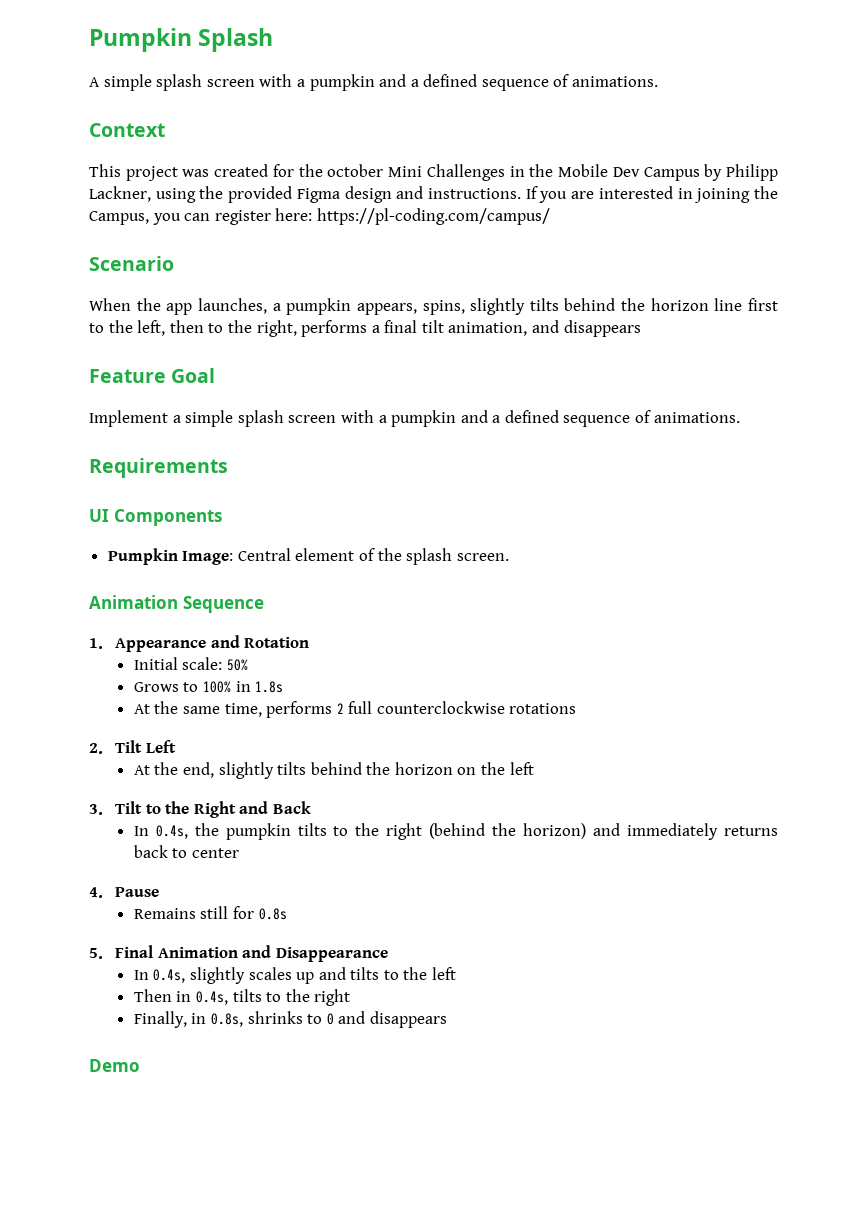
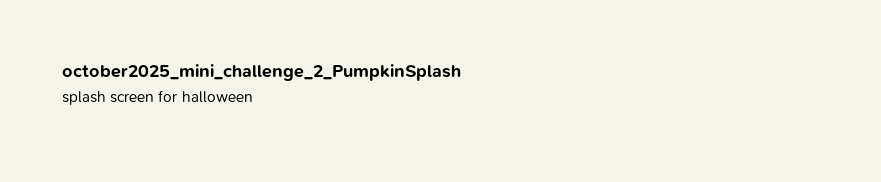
[89,28,274,52] [89,74,659,91] [89,123,165,137] [89,164,779,181] [89,186,778,203] [89,208,550,225] [89,256,174,271] [89,298,778,315] [89,320,641,337] [89,368,216,383] [89,410,740,427] [89,458,228,478] [89,509,222,526] [107,548,509,565] [89,595,264,613] [89,635,310,652] [133,657,248,671] [133,681,284,693] [133,701,577,718] [89,740,176,754] [133,762,534,779] [89,801,312,818] [133,823,778,840] [133,845,239,858] [89,887,160,898] [133,906,287,920] [89,945,388,962] [133,967,457,984] [133,989,351,1006] [133,1011,447,1028] [89,1059,140,1072] Pumpkin Splash // A simple splash screen with a pumpkin and a defined sequence of animations. // Context // This project was created for the october Mini Challenges in the Mobile Dev Campus by Philipp Lackner, using the provided Figma design and instructions. If you are interested in joining the Campus, you can register here: https://pl-coding.com/campus/ // Scenario // When the app launches, a pumpkin appears, spins, slightly tilts behind the horizon line first to the left, then to the right, performs a final tilt animation, and disappears // Feature Goal // Implement a simple splash screen with a pumpkin and a defined sequence of animations. // Requirements // UI Components // Pumpkin Image: Central element of the splash screen. // Animation Sequence // 1. Appearance and Rotation // Initial scale: 50% // Grows to 100% in 1.8s // At the same time, performs 2 full counterclockwise rotations // 2. Tilt Left // At the end, slightly tilts behind the horizon on the left // 3. Tilt to the Right and Back // In 0.4s, the pumpkin tilts to the right (behind the horizon) and immediately returns back to center // 4. Pause // Remains still for 0.8s // 5. Final Animation and Disappearance // In 0.4s, slightly scales up and tilts to the left // Then in 0.4s, tilts to the right // Finally, in 0.8s, shrinks to 0 and disappears // Demo -> [62,64,461,81] [62,90,253,105] october2025_mini_challenge_2_PumpkinSplash // splash screen for halloween

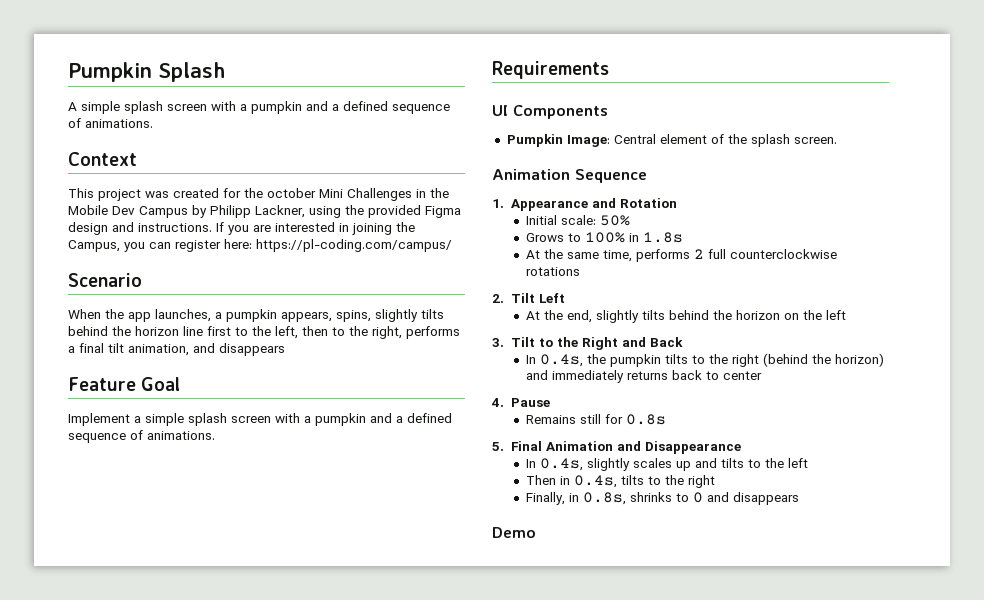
[62,64,461,81] [62,90,253,105] october2025_mini_challenge_2_PumpkinSplash // splash screen for halloween -> [68,62,225,82] [68,101,450,114] [68,118,153,128] [68,152,137,166] [68,188,449,201] [68,205,461,218] [68,222,415,235] [68,239,452,252] [68,273,142,287] [68,309,444,322] [68,326,460,339] [68,343,285,356] [68,377,181,391] [68,413,452,426] [68,430,215,443] [492,61,609,79] [492,105,608,119] [506,134,837,147] [492,169,647,183] [492,198,678,211] [526,215,631,226] [526,232,684,243] [526,249,838,262] [526,267,581,276] [492,293,566,303] [526,310,847,323] [492,337,684,350] [526,353,885,367] [526,370,763,383] [491,398,551,407] [526,414,667,425] [492,441,742,454] [526,458,809,471] [526,475,716,488] [526,492,800,505] [492,527,536,538] Pumpkin Splash // A simple splash screen with a pumpkin and a defined sequence of animations. // Context // This project was created for the october Mini Challenges in the Mobile Dev Campus by Philipp Lackner, using the provided Figma design and instructions. If you are interested in joining the Campus, you can register here: https://pl-coding.com/campus/ // Scenario // When the app launches, a pumpkin appears, spins, slightly tilts behind the horizon line first to the left, then to the right, performs a final tilt animation, and disappears // Feature Goal // Implement a simple splash screen with a pumpkin and a defined sequence of animations. // Requirements // UI Components // Pumpkin Image: Central element of the splash screen. // Animation Sequence // 1. Appearance and Rotation // Initial scale: 50% // Grows to 100% in 1.8s // At the same time, performs 2 full counterclockwise rotations // 2. Tilt Left // At the end, slightly tilts behind the horizon on the left // 3. Tilt to the Right and Back // In 0.4s, the pumpkin tilts to the right (behind the horizon) and immediately returns back to center // 4. Pause // Remains still for 0.8s // 5. Final Animation and Disappearance // In 0.4s, slightly scales up and tilts to the left // Then in 0.4s, tilts to the right // Finally, in 0.8s, shrinks to 0 and disappears // Demo

